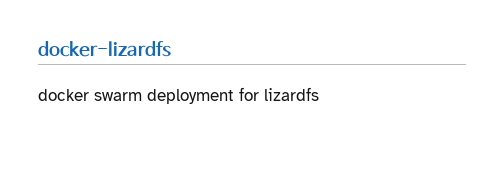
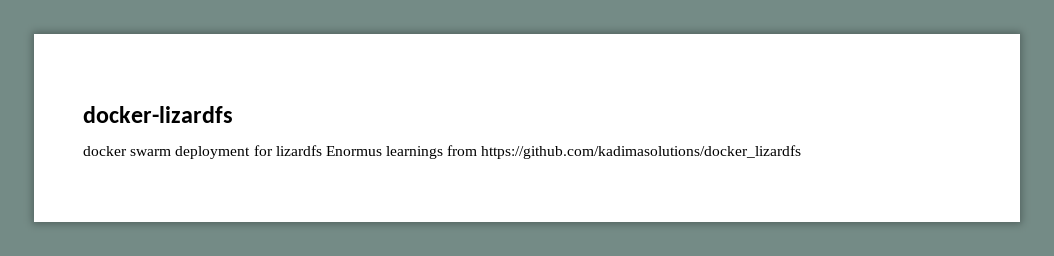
(319, 94) none -> [325,145,802,159] Enormus learnings from https://github.com/kadimasolutions/docker_lizardfs

